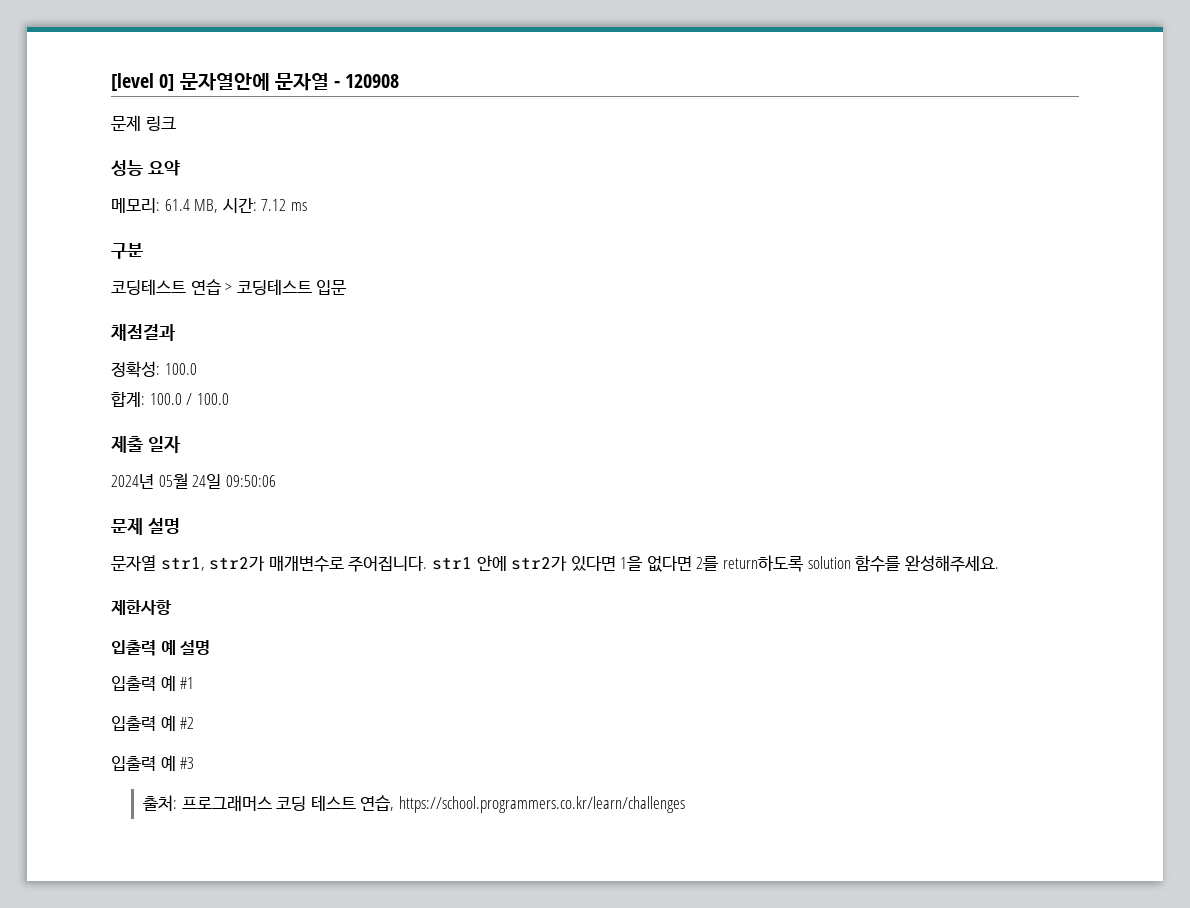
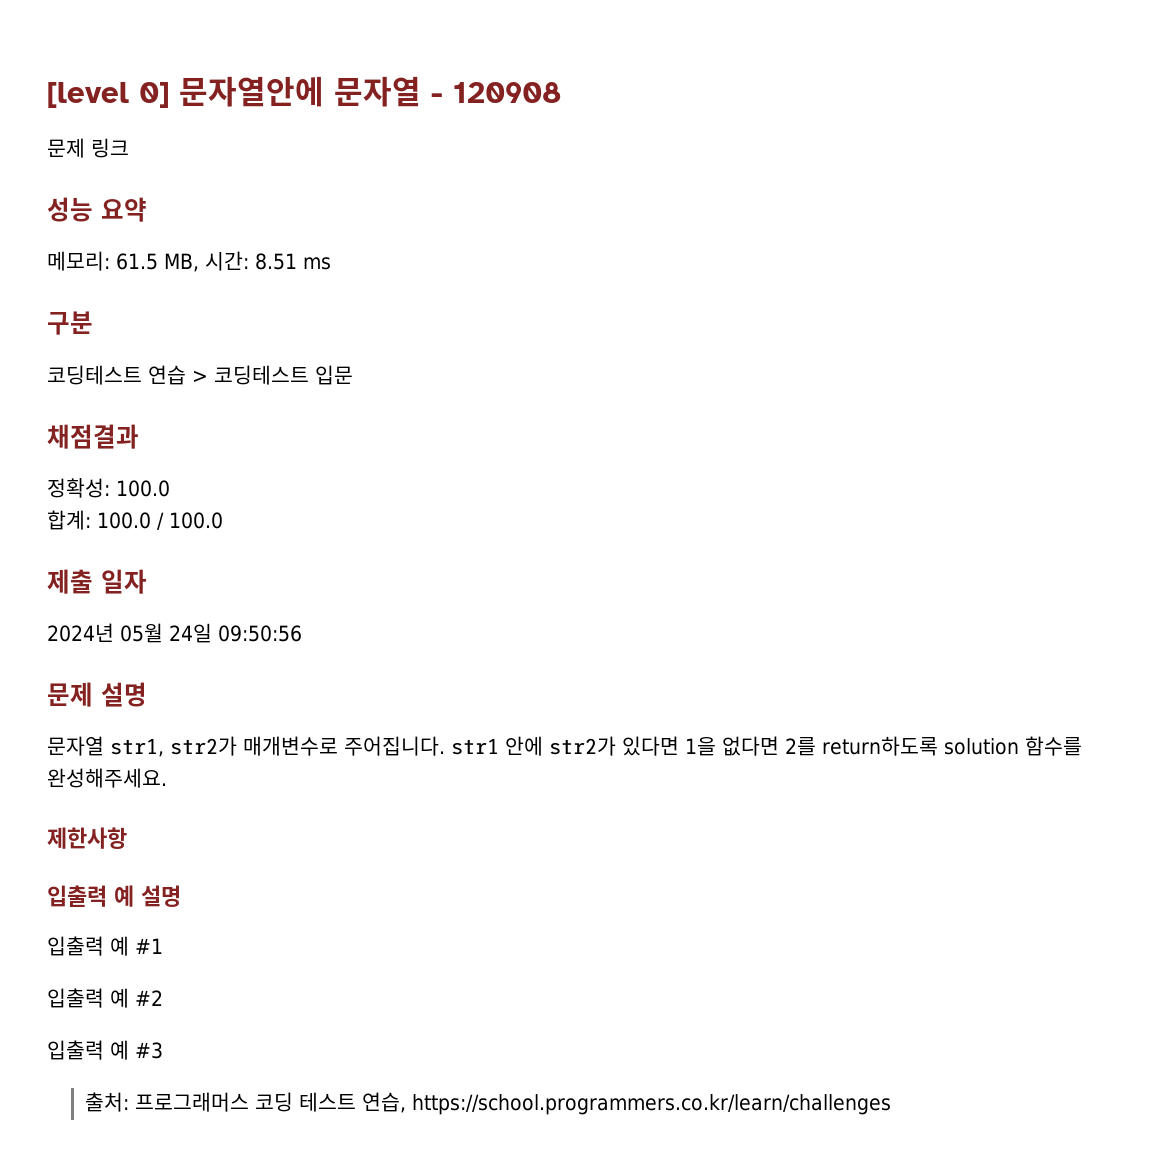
[164,199,190,211] 61.4 -> [116,253,158,270] 61.5
[261,199,287,211] 7.12 -> [255,253,297,270] 8.51
[225,475,276,487] 09:50:06 -> [218,625,302,642] 09:50:56

